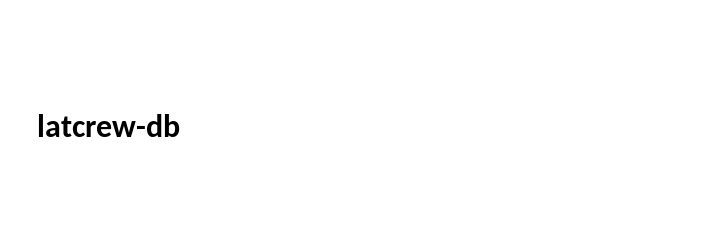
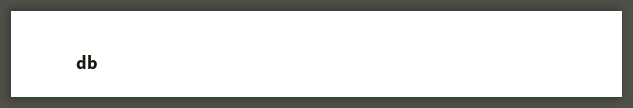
[37,114,180,137] latcrew-db -> [76,55,98,70] db

